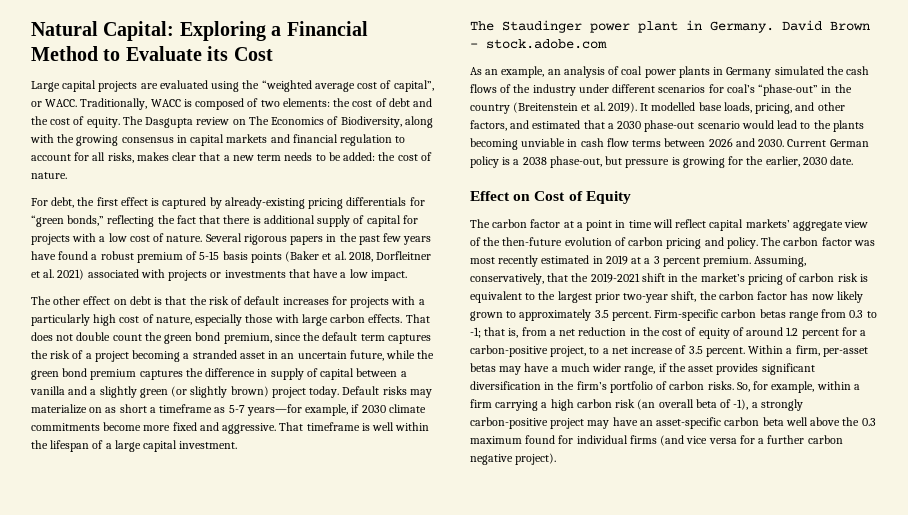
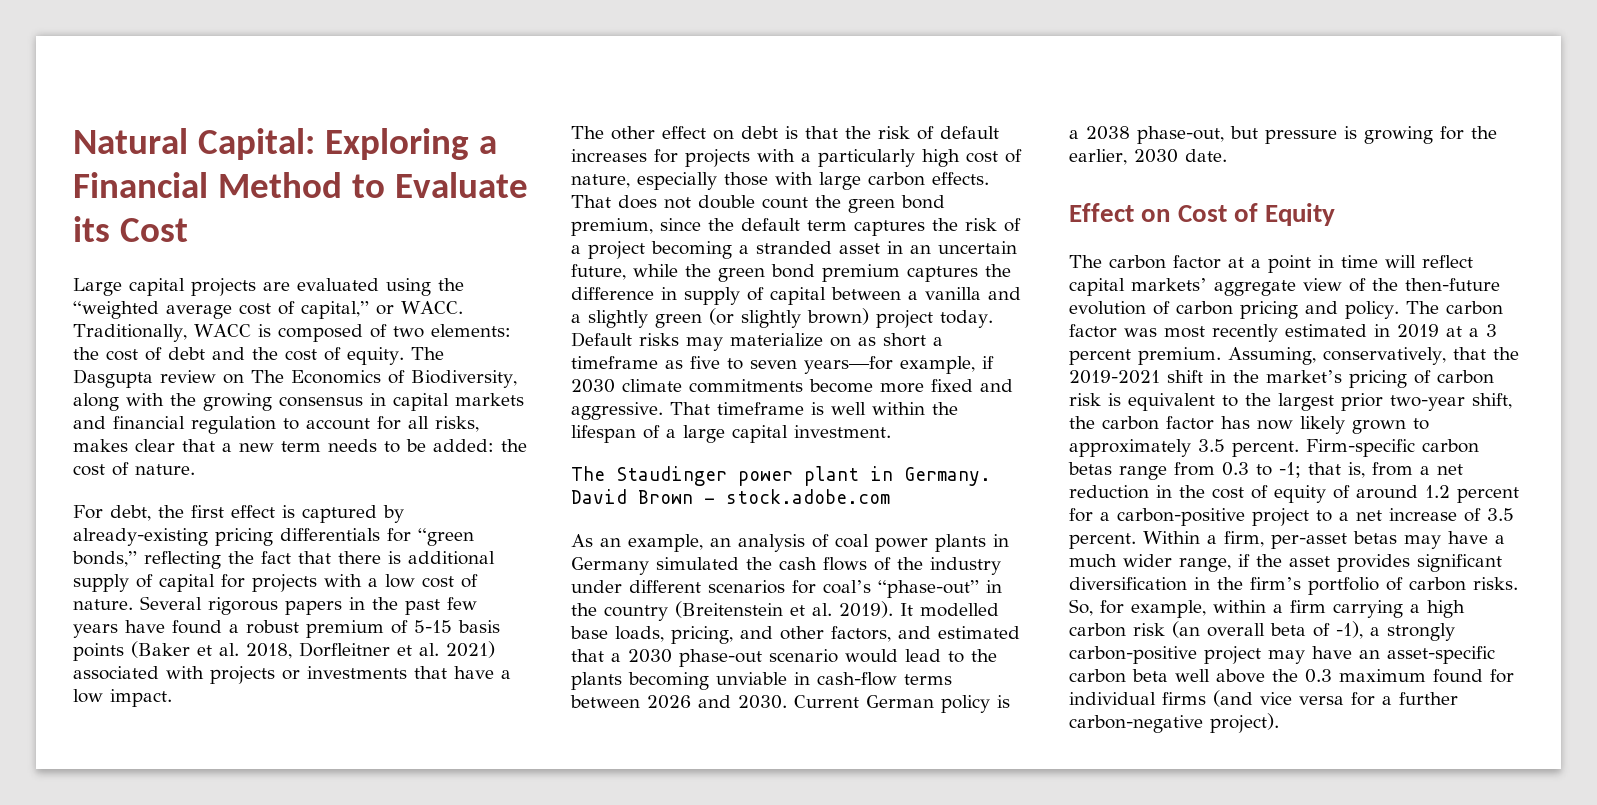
[393,80,434,92] capital”, -> [301,301,369,319] capital,”
[228,405,245,413] 5-7 -> [690,356,797,370] five to seven
[580,138,629,147] cash flow -> [817,672,897,686] cash-flow
[550,346,587,357] project, -> [1252,508,1309,526] project
[807,435,843,444] [470,454,513,465] carbon negative -> [1069,715,1203,733] carbon-negative

